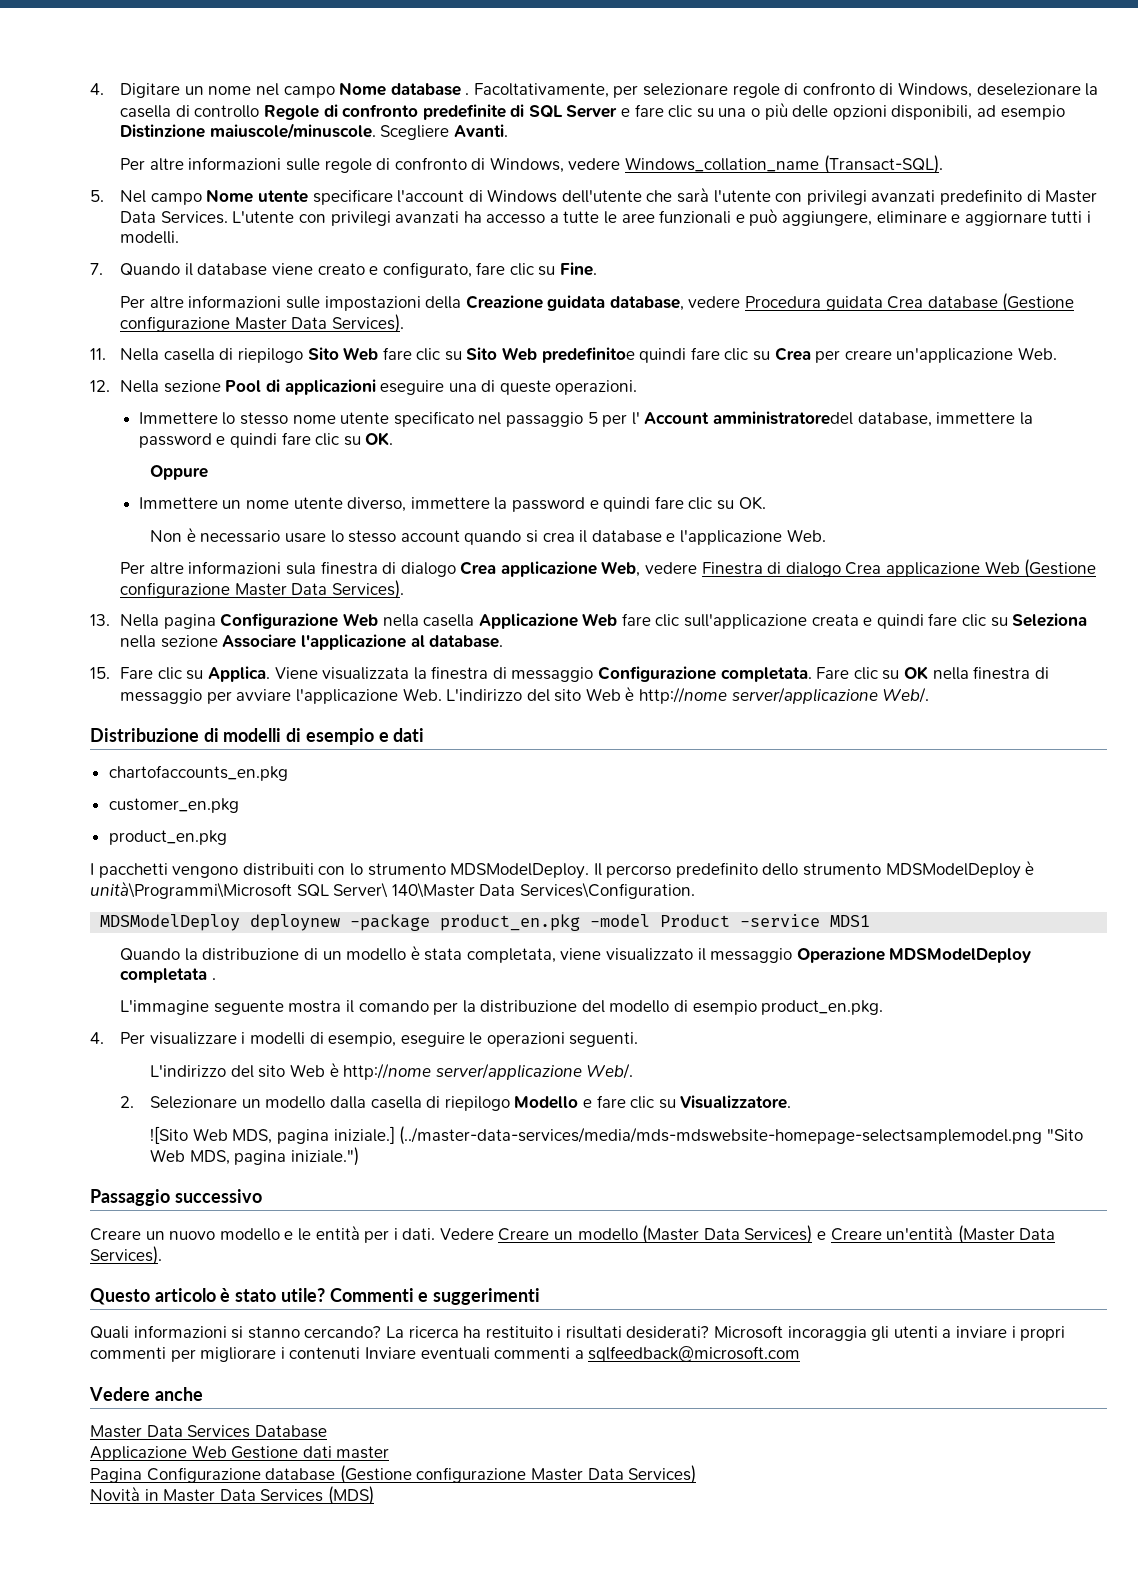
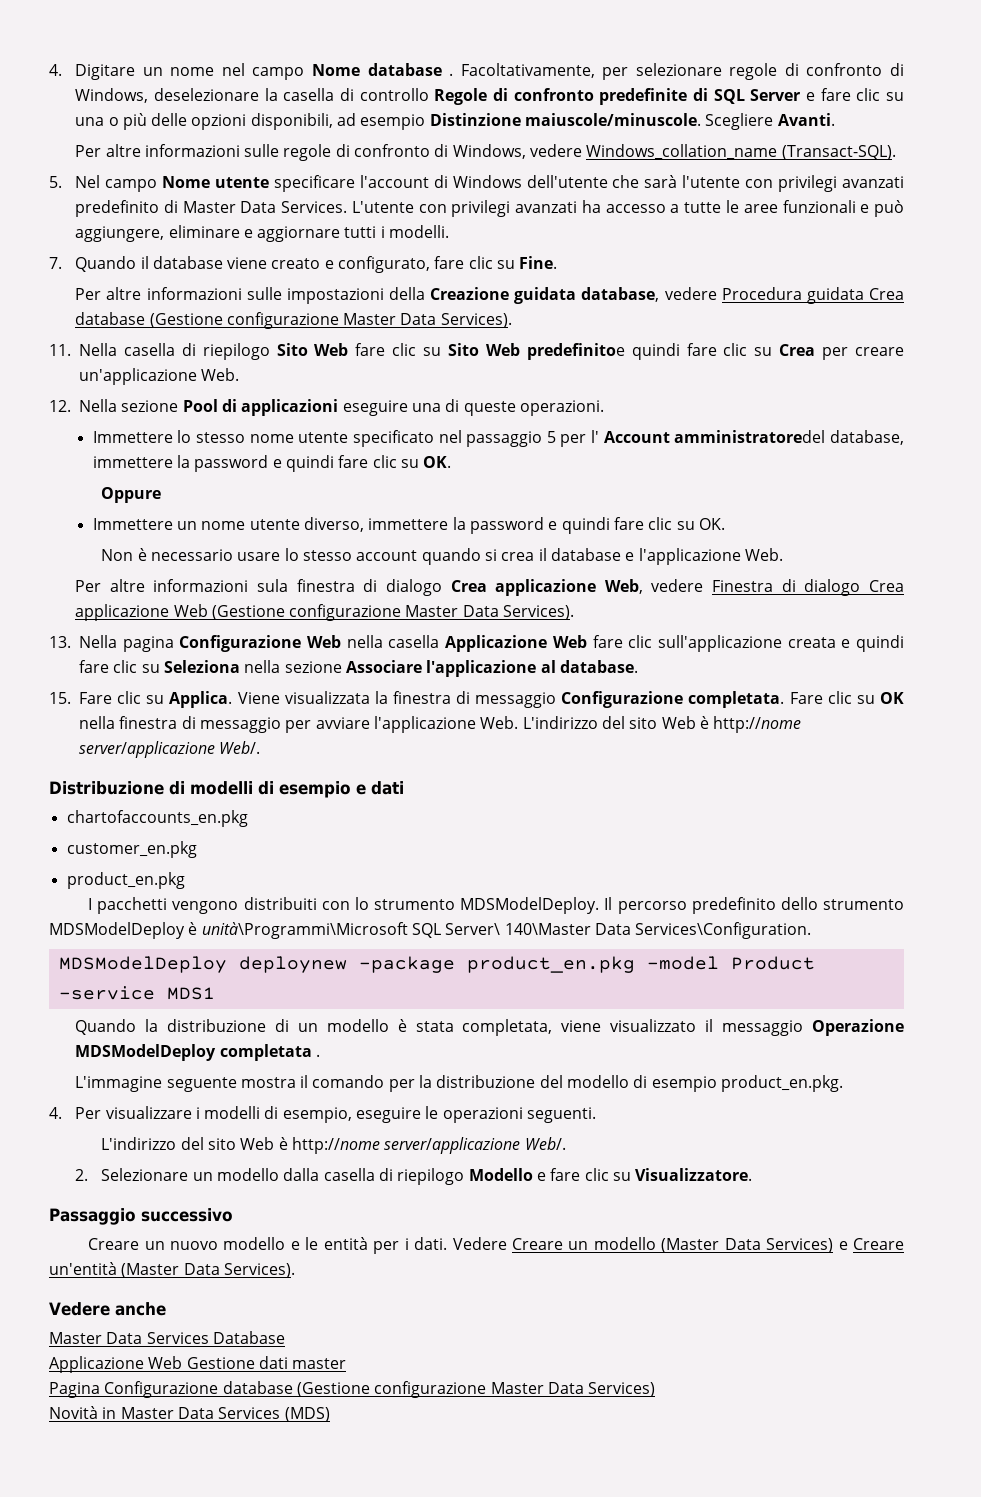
[150,1126,1083,1145] [150,1147,360,1166] // ![Sito Web MDS, pagina iniziale.] (../master-data-services/media/mds-mdswebsite-homepage-selectsamplemodel.png "Sito Web MDS, pagina iniziale.") -> (753, 1174) none
[90,1288,541,1305] [90,1325,1066,1341] [90,1346,801,1362] // Questo articolo è stato utile? Commenti e suggerimenti // Quali informazioni si stanno cercando? La ricerca ha restituito i risultati desiderati? Microsoft incoraggia gli utenti a inviare i propri commenti per migliorare i contenuti Inviare eventuali commenti a sqlfeedback@microsoft.com -> (295, 1270) none

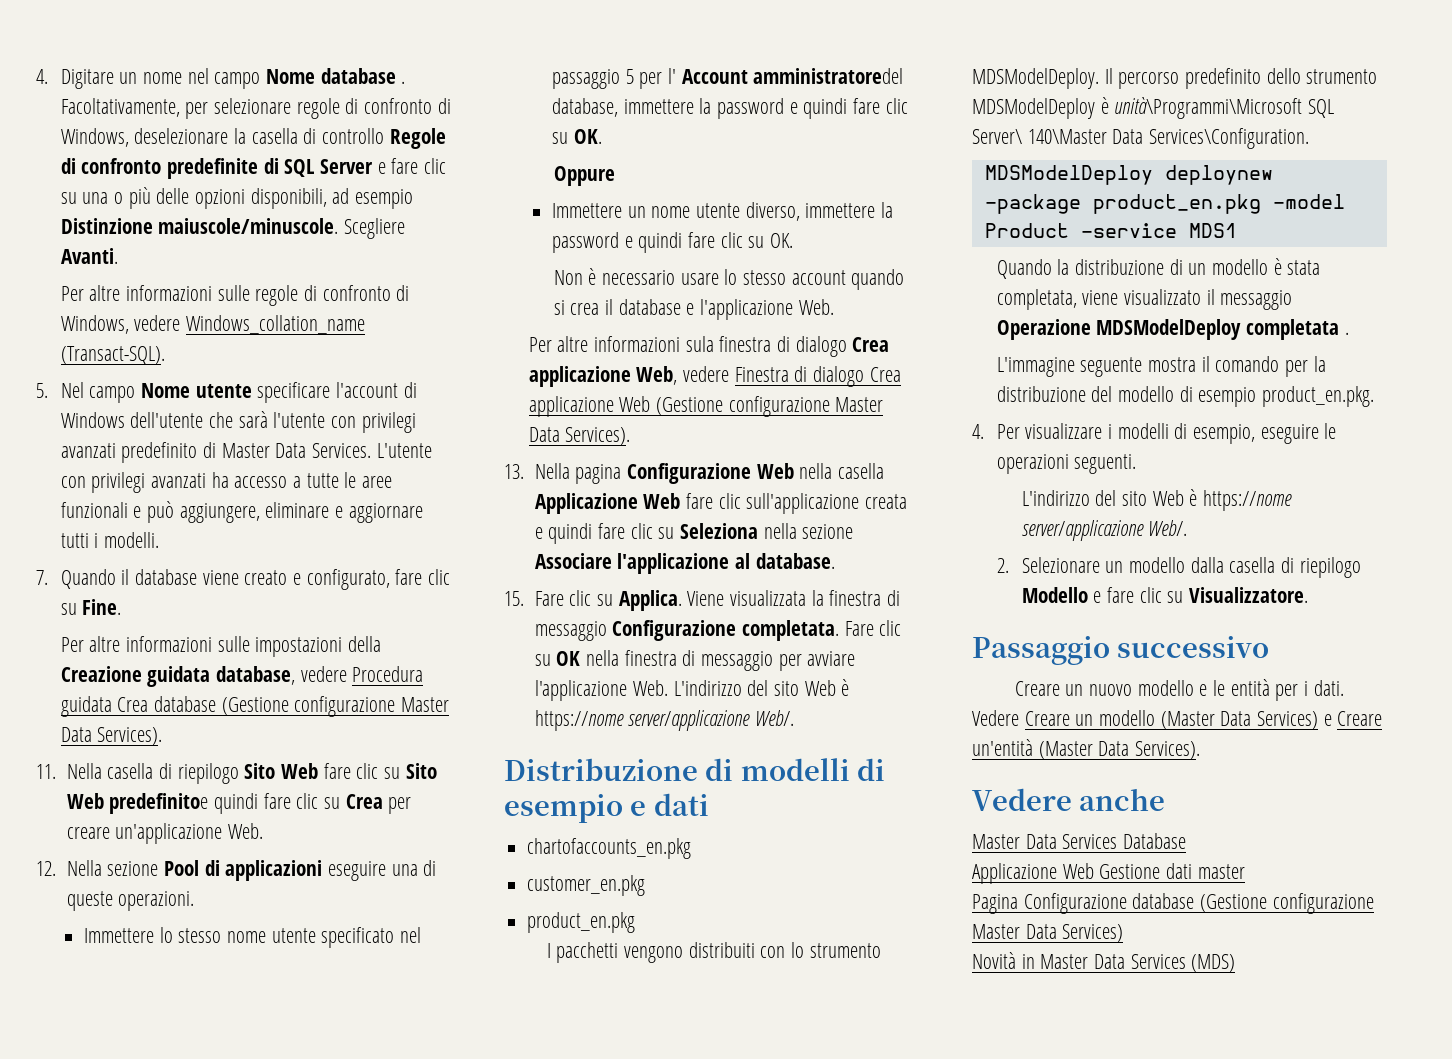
[713,716,802,733] http://nome -> [534,710,624,731] https://nome
[291,1137,380,1154] http://nome -> [1202,490,1292,511] https://nome

